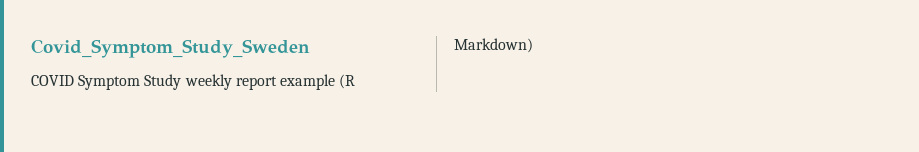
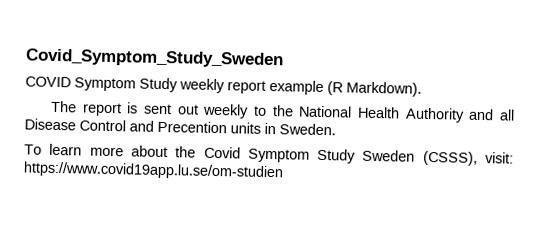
[454,38,533,53] Markdown) -> [346,81,422,97] [51,100,515,123] [24,118,336,136] [24,143,514,166] [23,161,284,181] Markdown). // The report is sent out weekly to the National Health Authority and all Disease Control and Precention units in Sweden. // To learn more about the Covid Symptom Study Sweden (CSSS), visit: https://www.covid19app.lu.se/om-studien

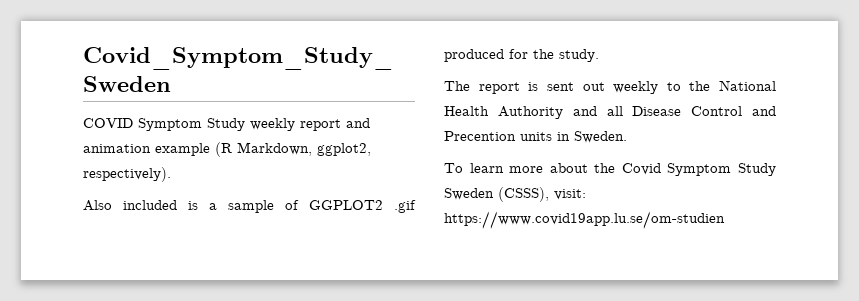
[269,79,422,97] example (R Markdown). -> [346,118,370,128] [83,142,371,157] [83,167,171,182] [83,200,416,213] [444,49,599,62] and animation example (R Markdown, ggplot2, respectively). // Also included is a sample of GGPLOT2 .gif produced for the study.

